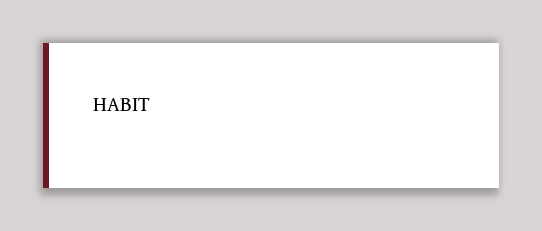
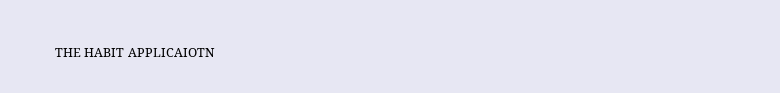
[93,98,150,111] HABIT -> [55,48,215,57] THE HABIT APPLICAIOTN

